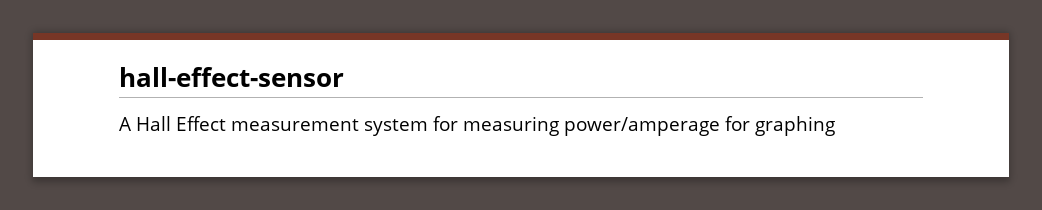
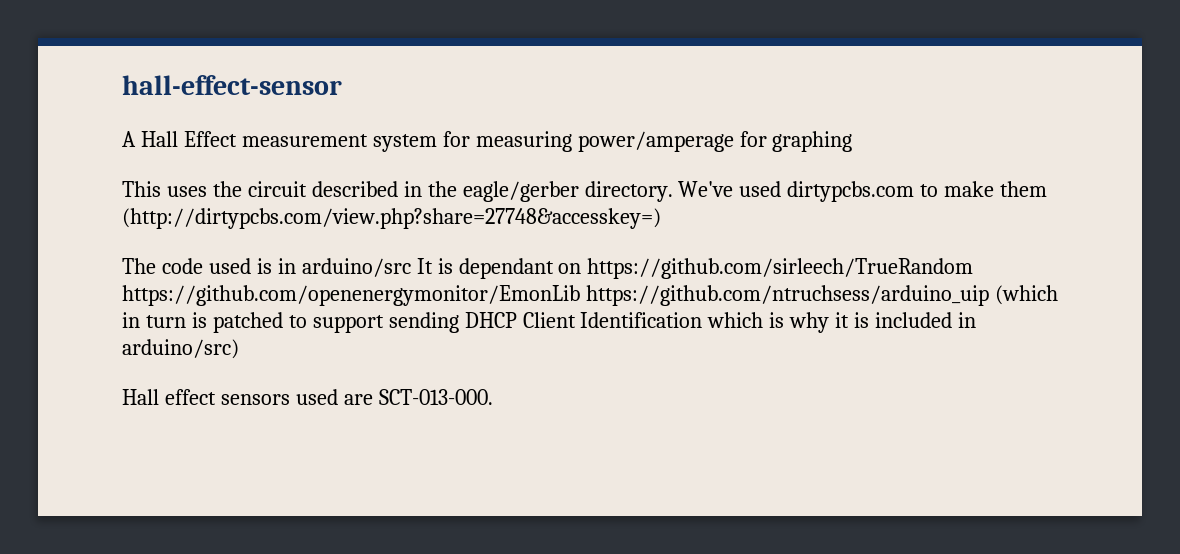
(835, 126) none -> [122,181,1048,202] [122,208,661,229] [122,258,974,279] [122,285,1058,306] [122,312,977,333] [122,339,239,359] [122,389,493,405] // This uses the circuit described in the eagle/gerber directory. We've used dirtypcbs.com to make them (http://dirtypcbs.com/view.php?share=27748&accesskey=) // The code used is in arduino/src It is dependant on https://github.com/sirleech/TrueRandom https://github.com/openenergymonitor/EmonLib https://github.com/ntruchsess/arduino_uip (which in turn is patched to support sending DHCP Client Identification which is why it is included in arduino/src) // Hall effect sensors used are SCT-013-000.

